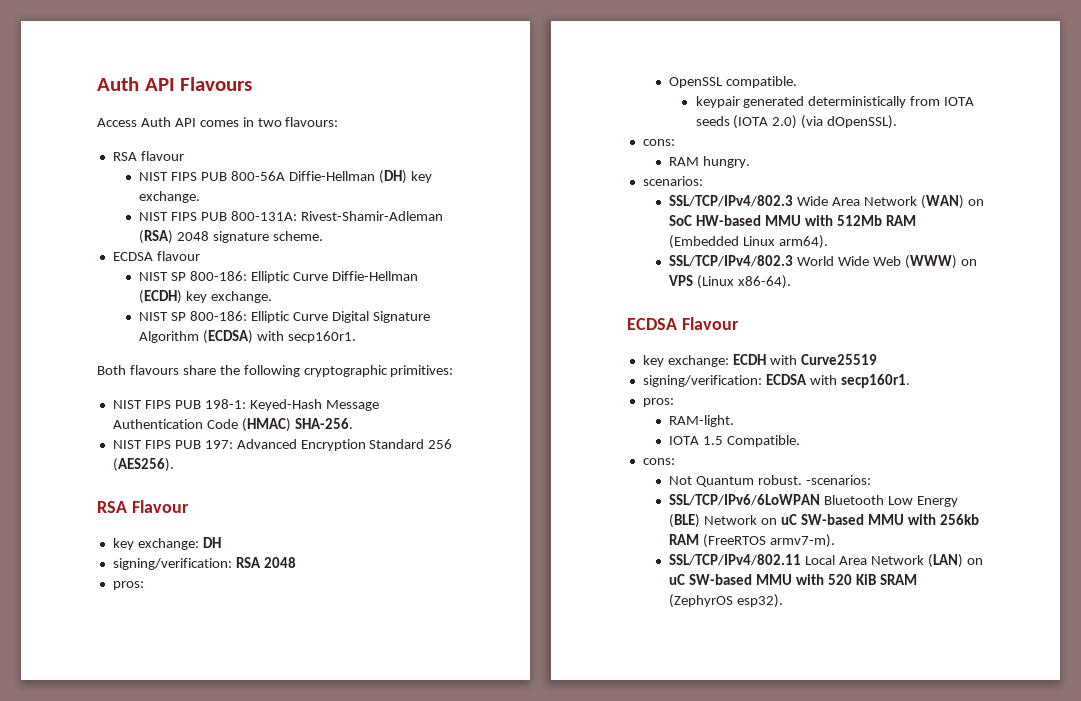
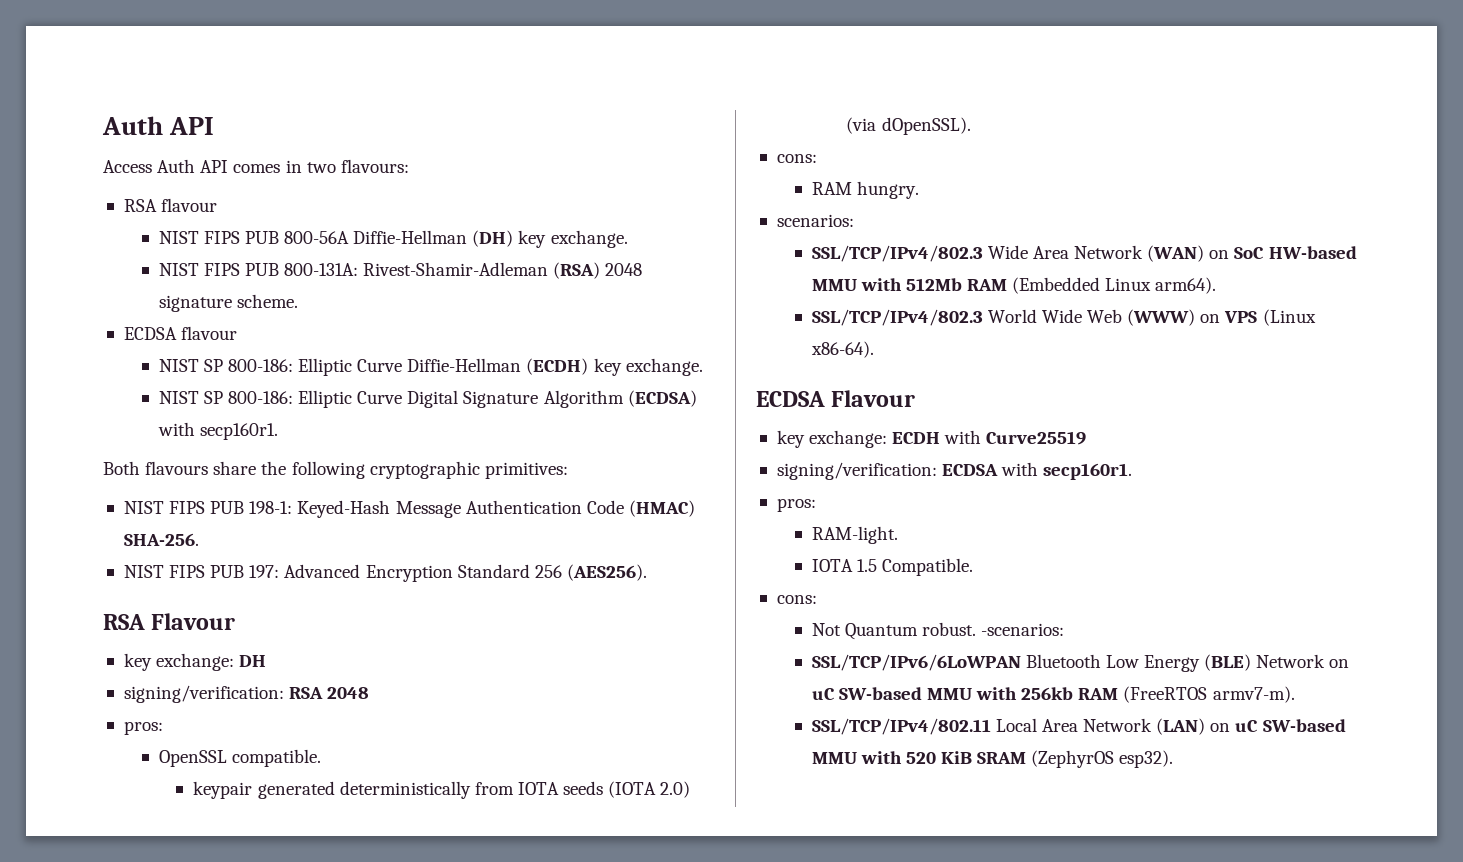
[97,77,253,91] Auth API Flavours -> [102,116,215,135] Auth API

